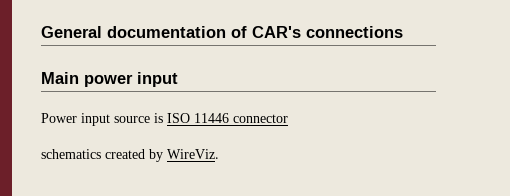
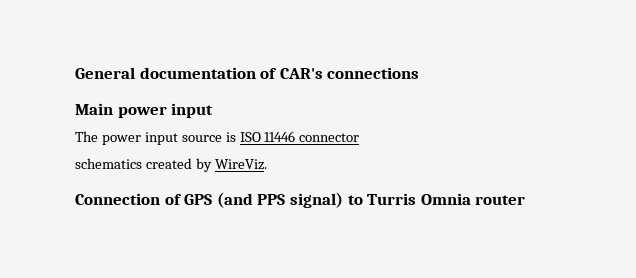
[41,113,77,123] Power -> [75,131,141,145] The power
(219, 154) none -> [75,192,526,208] // Connection of GPS (and PPS signal) to Turris Omnia router

